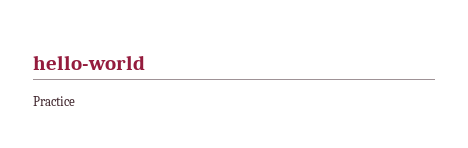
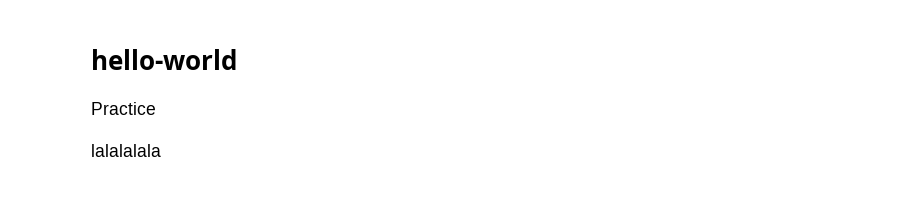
(75, 101) none -> [91,144,161,157] // lalalalala

